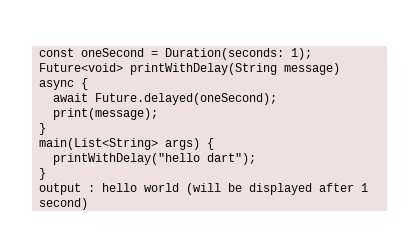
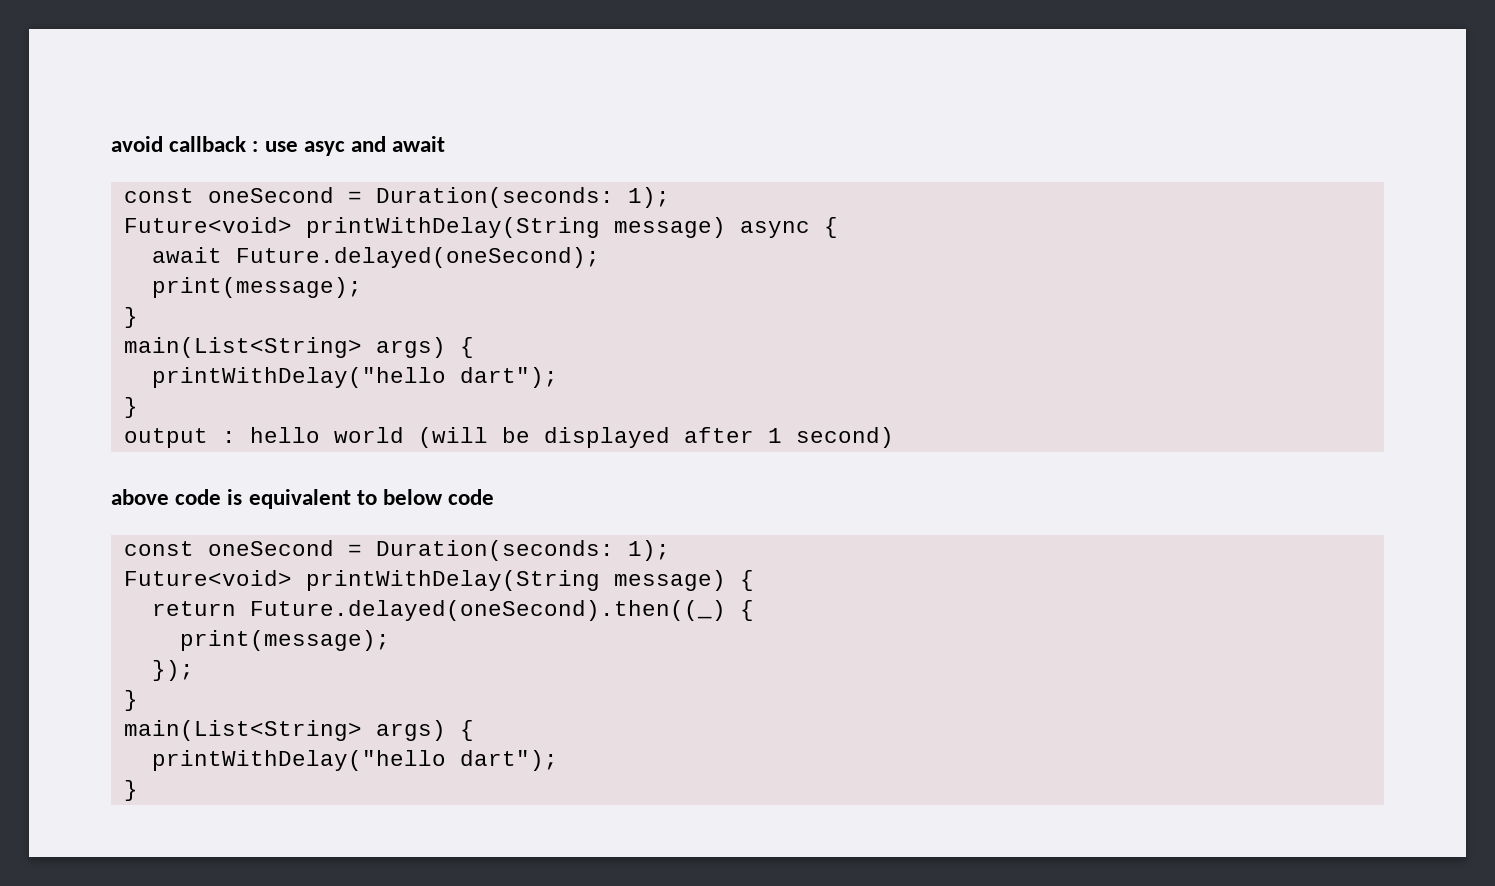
(38, 52) none -> [111,136,446,156] avoid callback : use asyc and await //
(88, 204) none -> [111,489,495,509] [123,540,670,561] [123,570,754,591] [151,600,754,621] [179,630,390,651] [151,660,194,681] [123,690,138,711] [123,720,474,741] [151,750,558,771] [123,780,138,801] // above code is equivalent to below code // const oneSecond = Duration(seconds: 1); // Future<void> printWithDelay(String message) { // return Future.delayed(oneSecond).then((_) { // print(message); // }); // } // main(List<String> args) { // printWithDelay("hello dart"); // }

